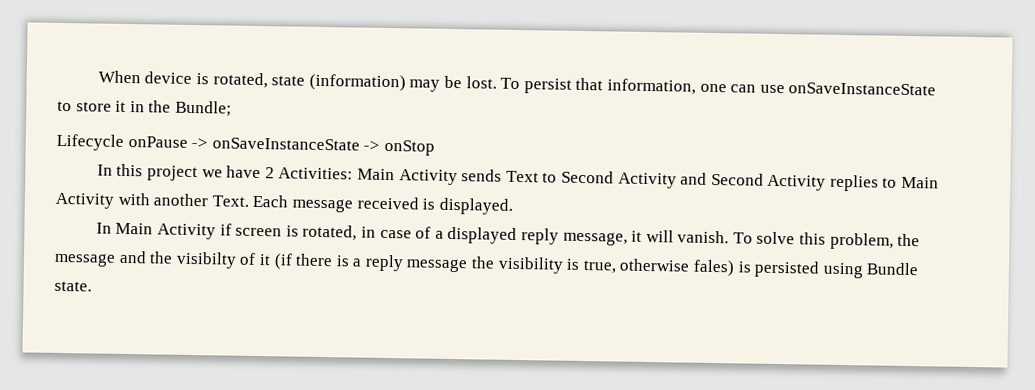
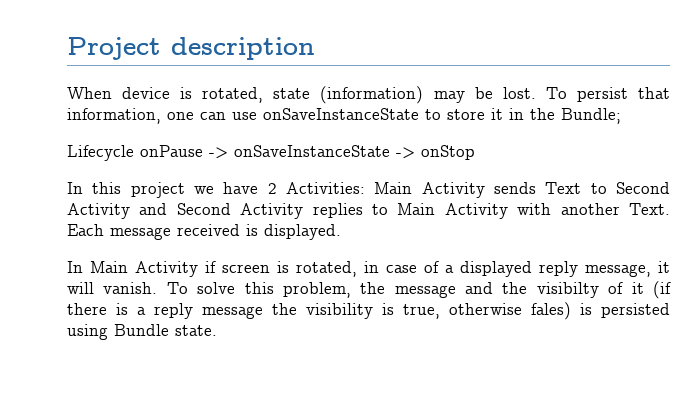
(97, 77) none -> [67,37,315,60] Project description //

